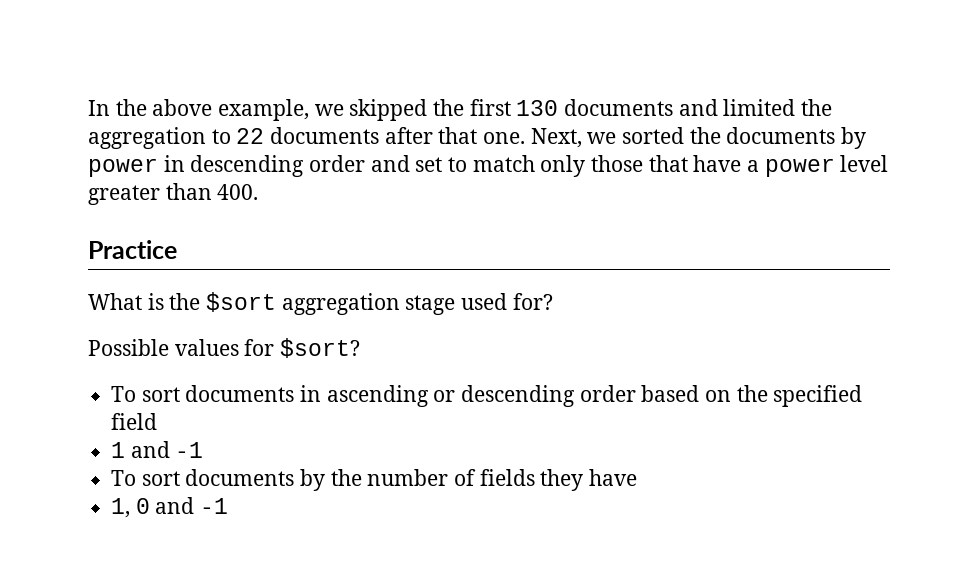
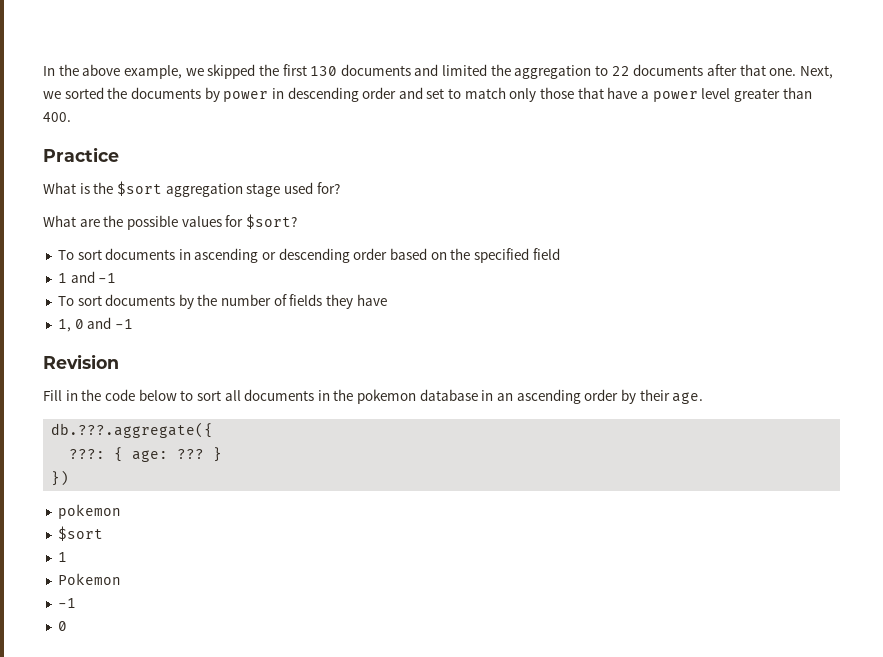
[88,339,169,356] Possible -> [43,215,178,230] What are the possible
(229, 506) none -> [43,354,119,369] [43,389,704,404] [51,422,214,438] [69,447,223,462] [51,470,70,486] [57,504,121,519] [57,526,103,541] [57,552,67,562] [57,573,121,585] [57,598,76,608] [57,621,67,631] // Revision // Fill in the code below to sort all documents in the pokemon database in an ascending order by their age. // db.???.aggregate({ // ???: { age: ??? } // }) // pokemon // $sort // 1 // Pokemon // -1 // 0

